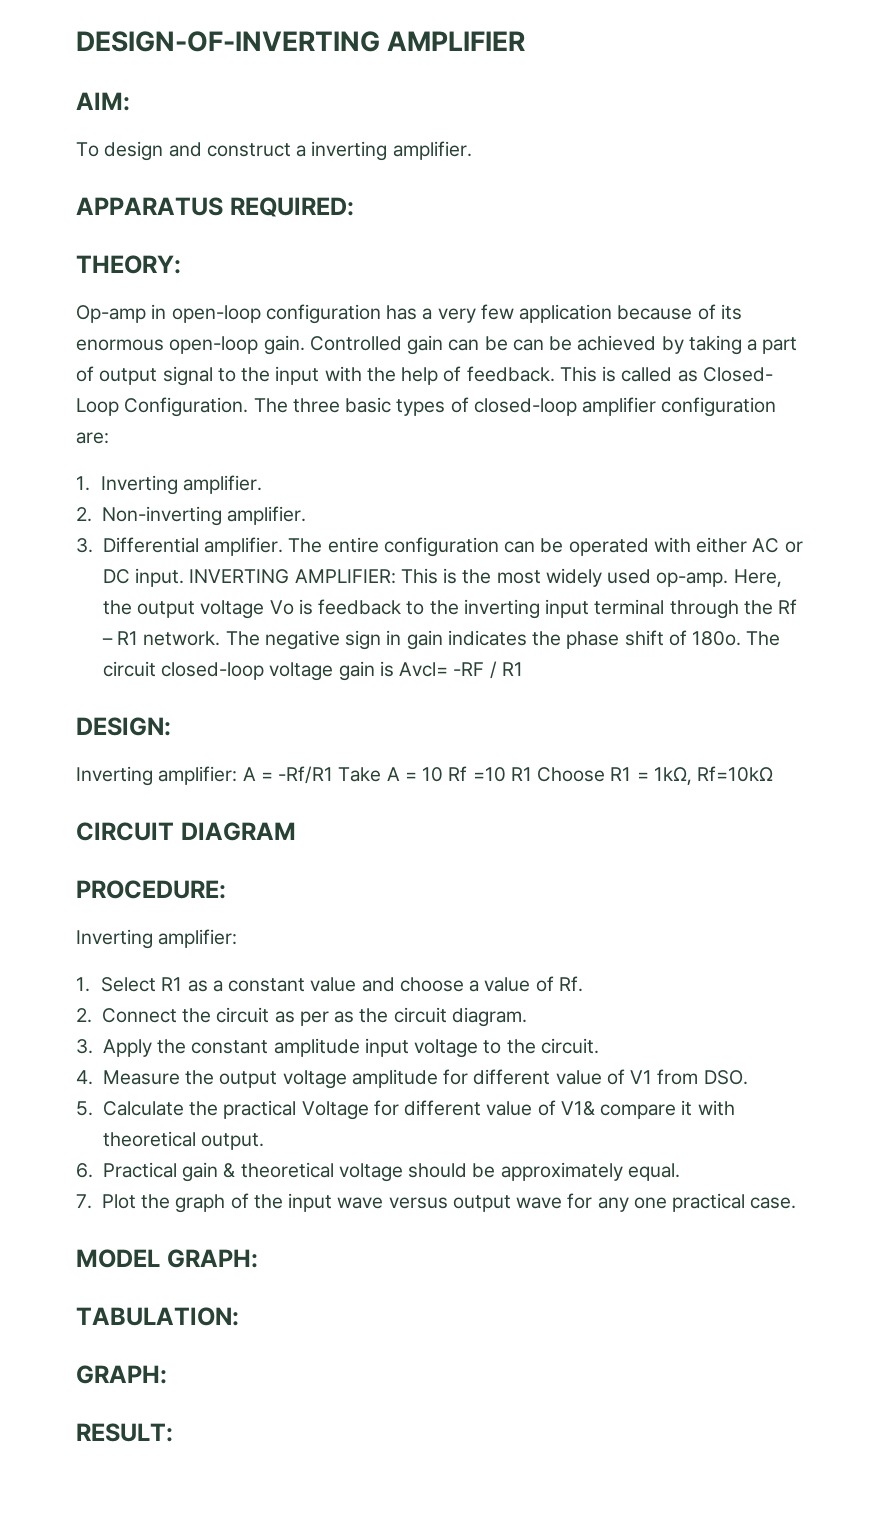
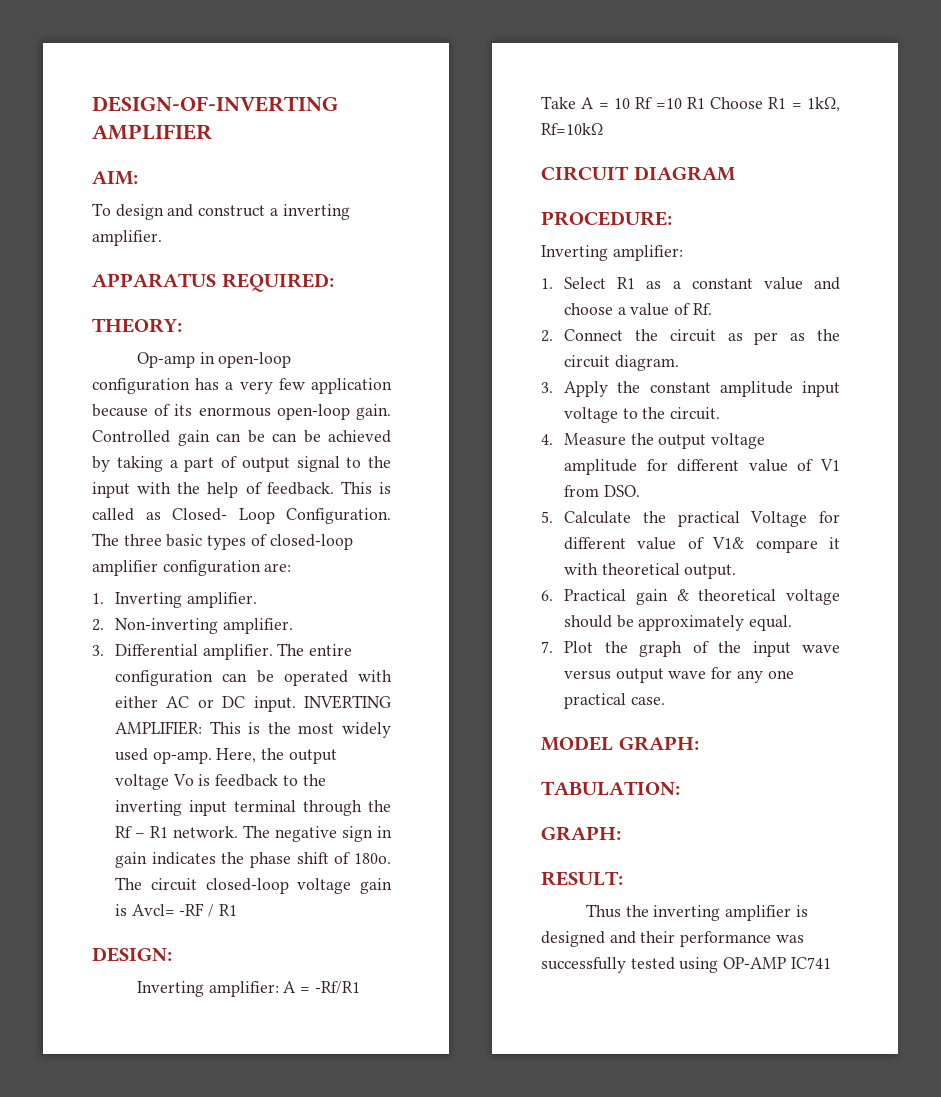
(173, 1432) none -> [585,904,808,921] [541,931,804,947] [541,957,831,973] // Thus the inverting amplifier is designed and their performance was successfully tested using OP-AMP IC741

